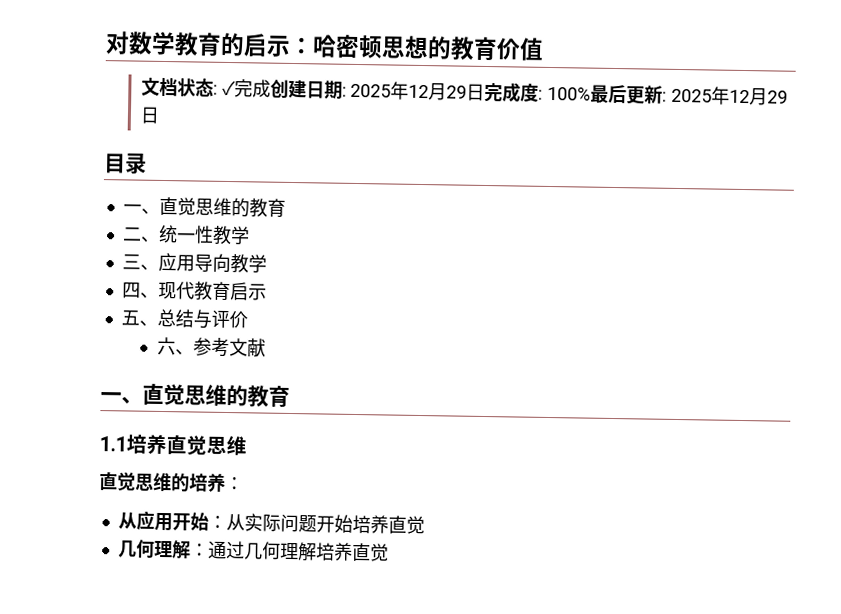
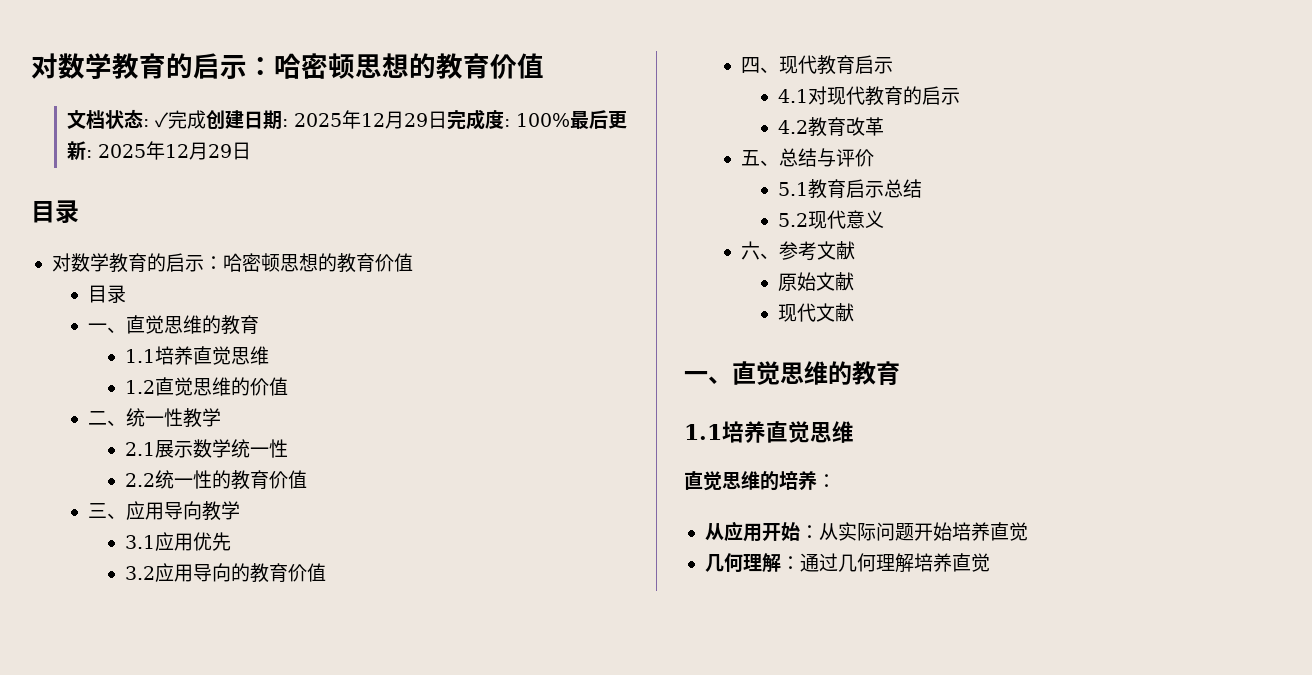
[122,196,286,218] [121,224,250,246] [121,252,267,274] [121,281,267,301] [120,308,248,329] // 一、直觉思维的教育 // 二、统一性教学 // 三、应用导向教学 // 四、现代教育启示 // 五、总结与评价 -> [51,253,413,273] [88,285,127,303] [88,315,260,335] [124,346,269,365] [124,377,288,396] [88,408,222,428] [124,439,288,458] [124,470,307,490] [88,501,241,521] [124,532,231,551] [124,563,326,583] [741,55,894,75] [777,86,960,106] [777,117,884,137] [741,148,875,167] [777,179,922,199] [777,210,884,229] // 对数学教育的启示：哈密顿思想的教育价值 // 目录 // 一、直觉思维的教育 // 1.1培养直觉思维 // 1.2直觉思维的价值 // 二、统一性教学 // 2.1展示数学统一性 // 2.2统一性的教育价值 // 三、应用导向教学 // 3.1应用优先 // 3.2应用导向的教育价值 // 四、现代教育启示 // 4.1对现代教育的启示 // 4.2教育改革 // 五、总结与评价 // 5.1教育启示总结 // 5.2现代意义
(266, 348) none -> [777,272,854,291] [777,303,854,322] // 原始文献 // 现代文献

